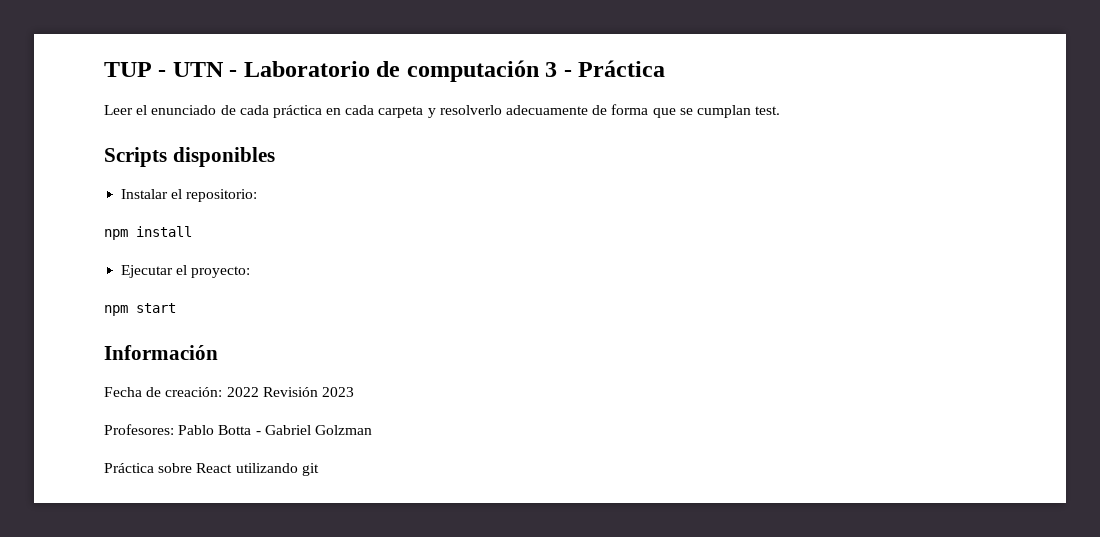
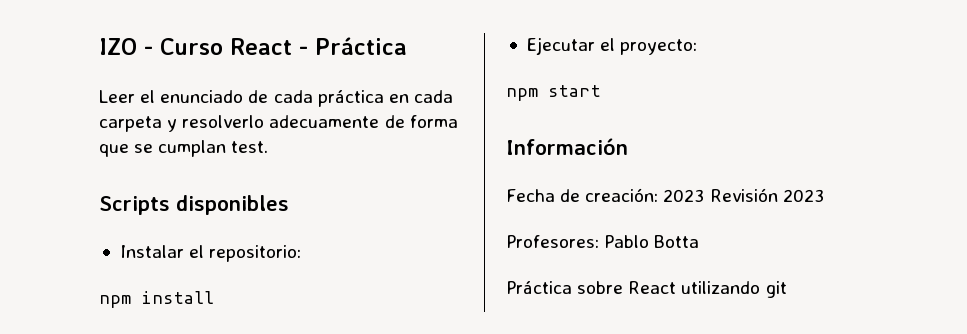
[104,60,558,82] TUP - UTN - Laboratorio de computación 3 -> [99,38,292,55] IZO - Curso React
[226,387,259,397] 2022 -> [663,189,705,202] 2023
[255,425,372,435] - Gabriel Golzman -> (700, 241) none

